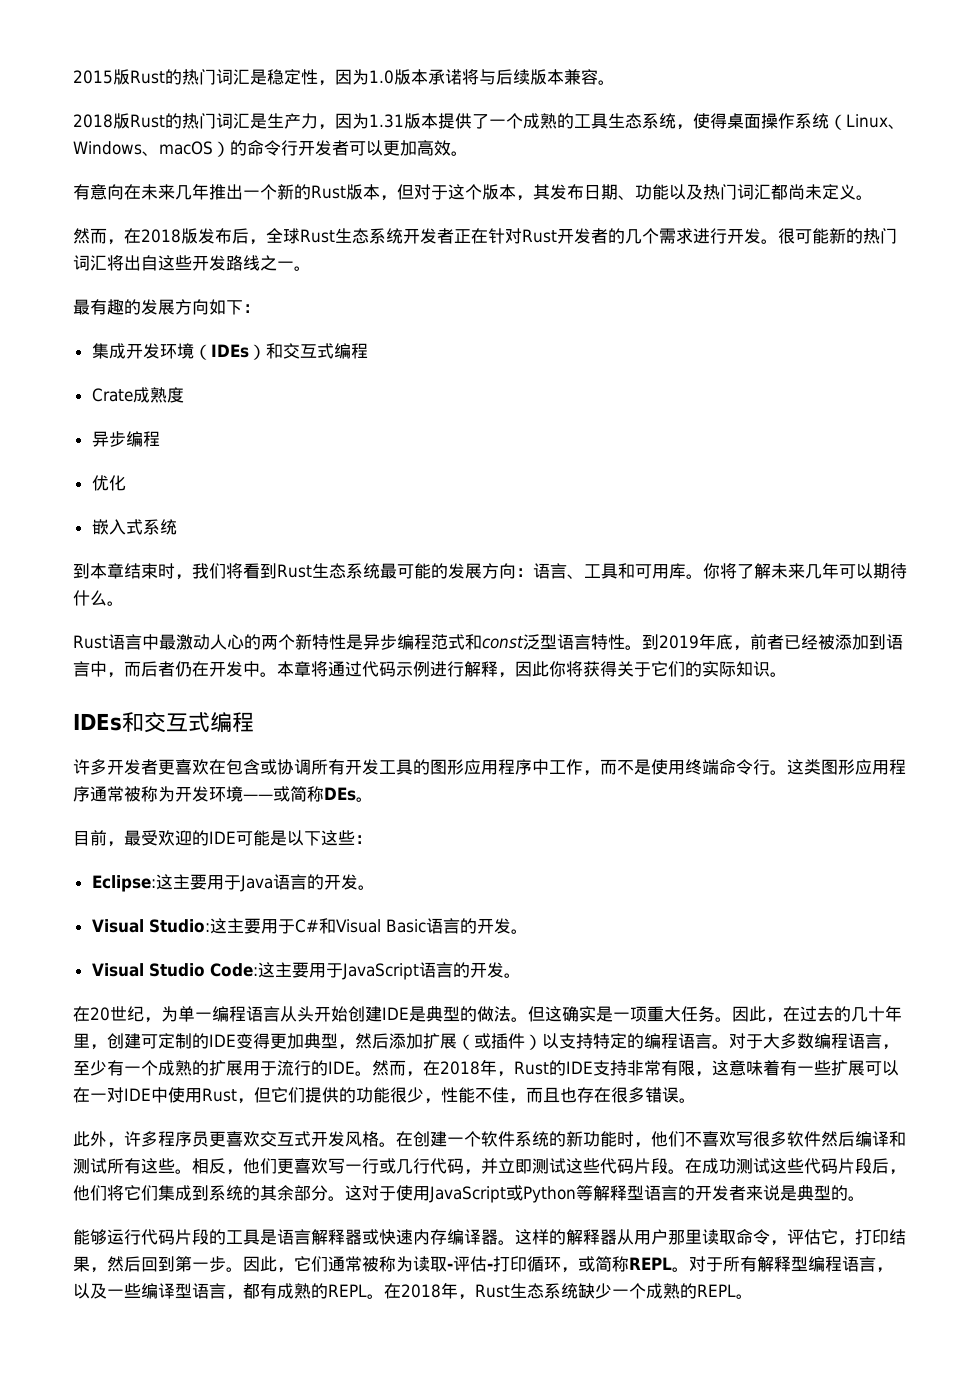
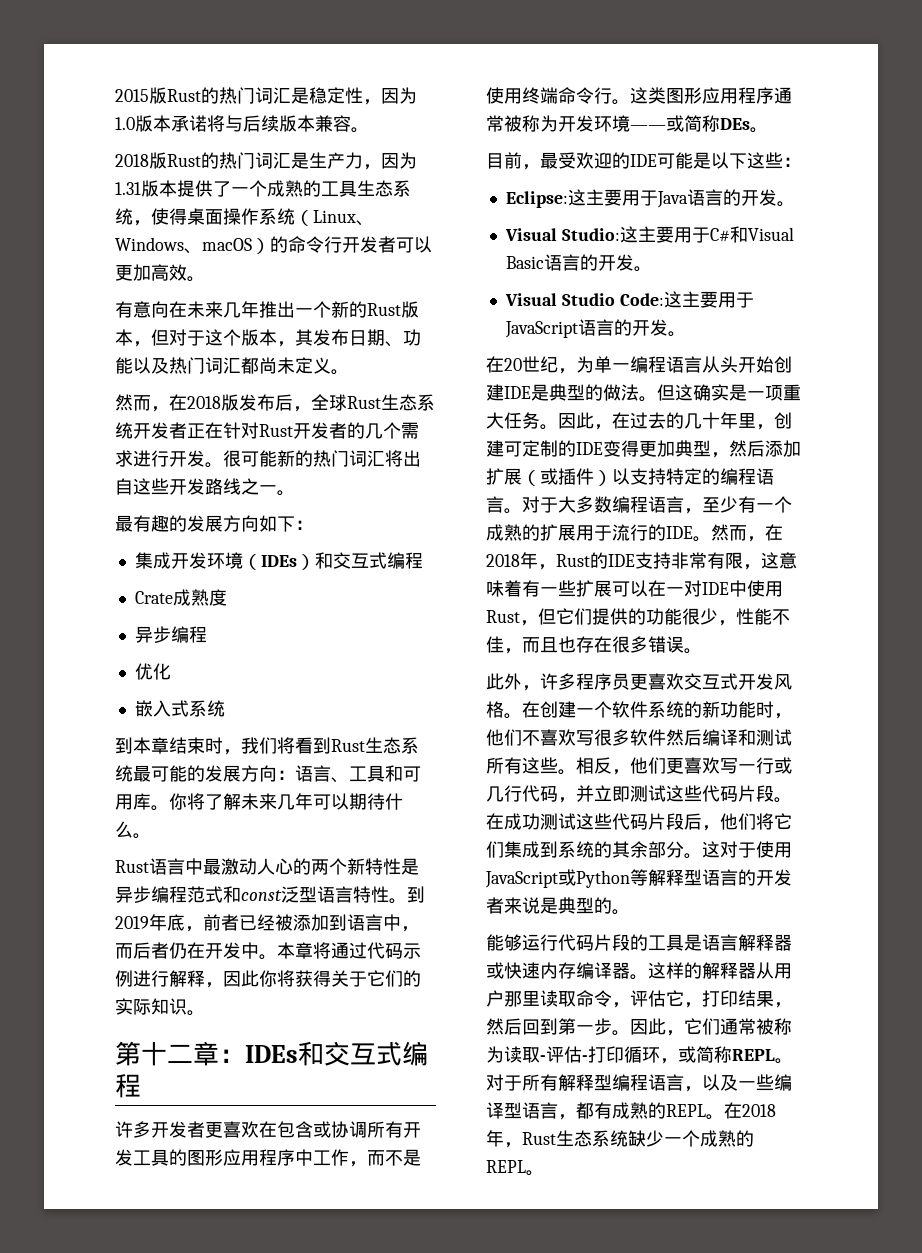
(787, 674) none -> [115,1041,245,1066] 第十二章：

